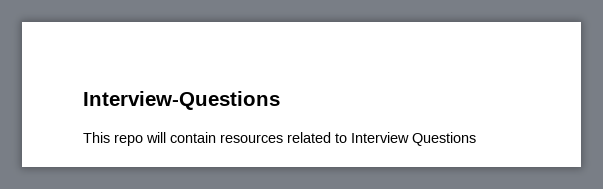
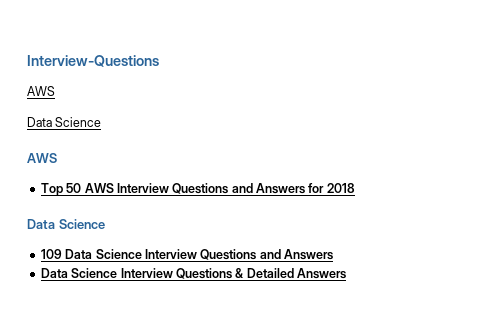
[83,132,476,146] This repo will contain resources related to Interview Questions -> [27,86,55,96] [27,117,102,127] [27,153,57,163] [40,183,355,196] [27,219,105,229] [40,249,333,260] [40,268,346,279] AWS // Data Science // AWS // Top 50 AWS Interview Questions and Answers for 2018 // Data Science // 109 Data Science Interview Questions and Answers // Data Science Interview Questions & Detailed Answers

